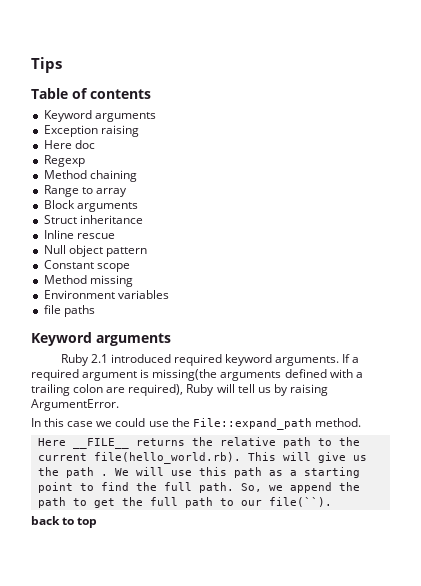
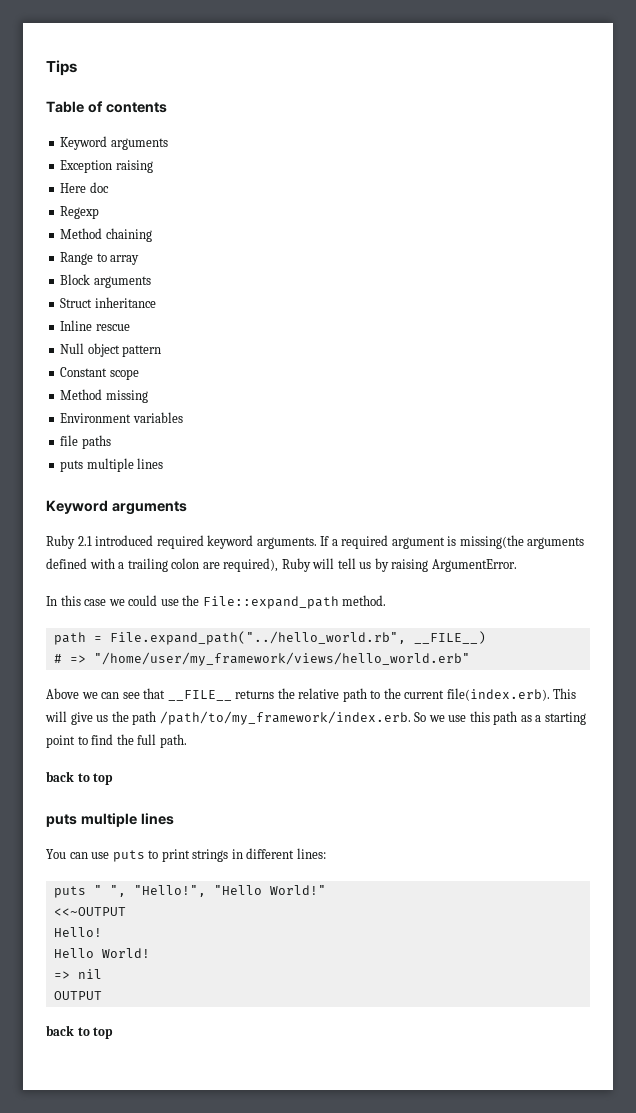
(95, 311) none -> [60,458,164,472] // puts multiple lines
[37,438,66,446] Here -> [53,631,486,645] [53,652,470,666] [46,688,166,699] path = File.expand_path("../hello_world.rb", __FILE__) // # => "/home/user/my_framework/views/hello_world.erb" // Above we can see that
[93,452,241,464] file(hello_world.rb). -> [446,688,550,701] file(index.erb).
[100,467,164,476] . We will -> [159,711,445,725] /path/to/my_framework/index.erb. So we
[240,482,360,493] [37,497,332,508] So, we append the path to get the full path to our file(``). -> [46,771,114,785] [46,813,174,827] [46,848,326,862] [53,885,326,898] [53,907,126,916] [53,927,102,937] [53,948,150,958] [53,969,102,979] [53,991,102,1000] // back to top // puts multiple lines // You can use puts to print strings in different lines: // puts " ", "Hello!", "Hello World!" // <<~OUTPUT // Hello! // Hello World! // => nil // OUTPUT

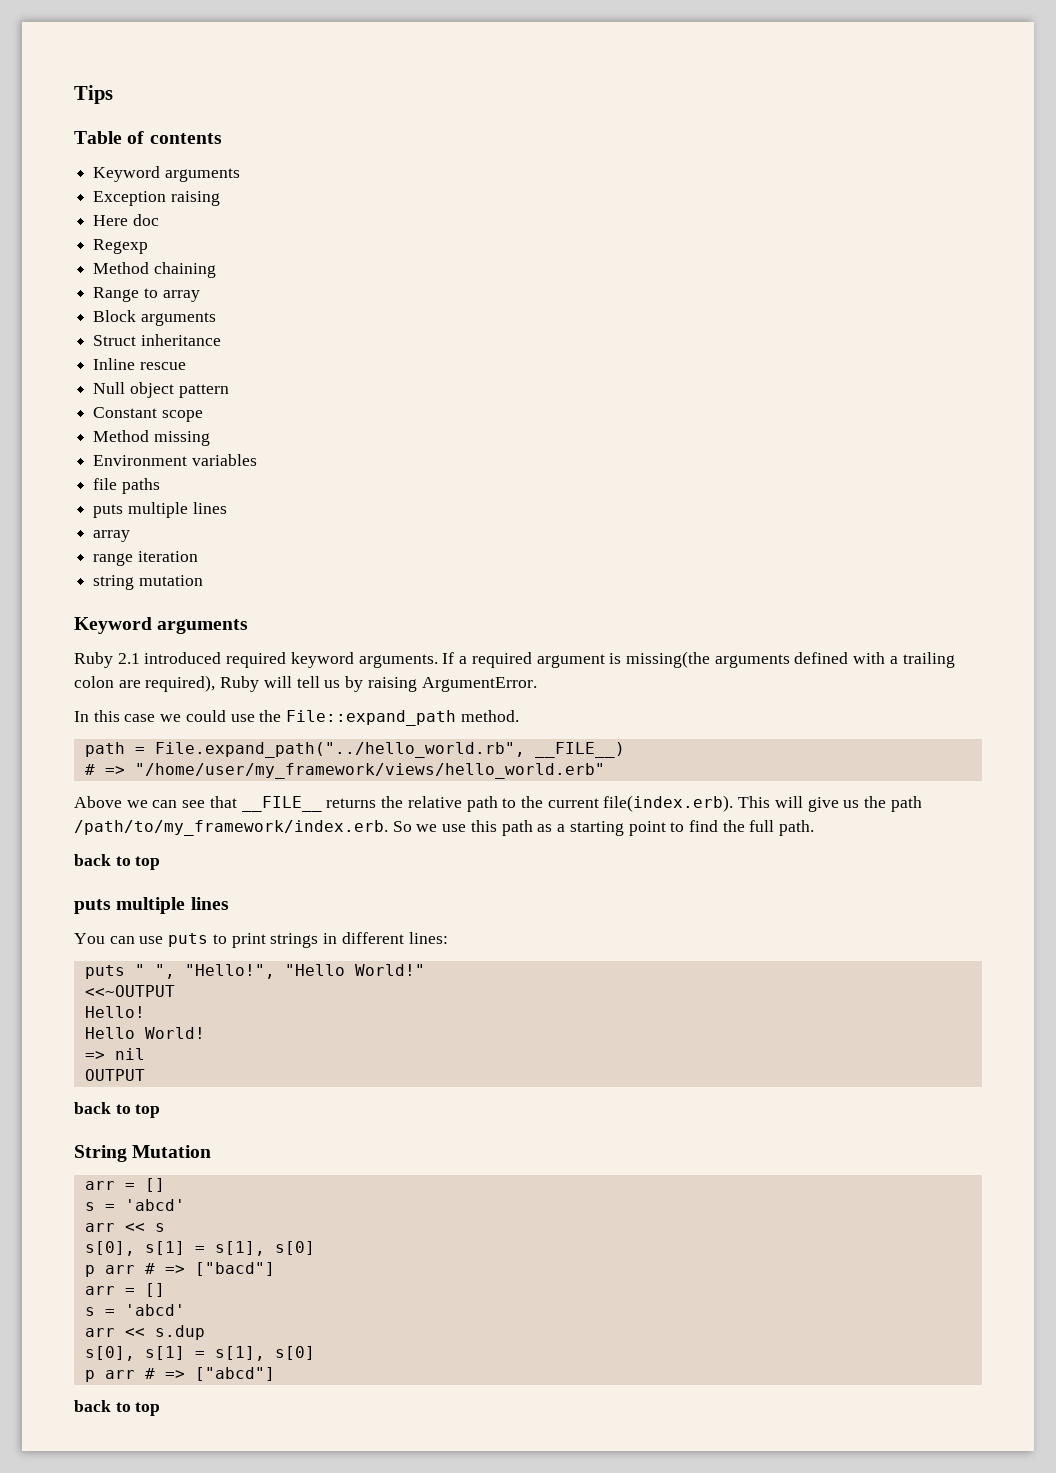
(164, 463) none -> [93,530,131,542] [93,551,198,566] [93,575,203,590] // array // range iteration // string mutation
(114, 1033) none -> [74,1145,212,1162] [84,1178,165,1192] [84,1199,185,1211] [84,1223,165,1232] [84,1241,315,1256] [84,1262,275,1277] [84,1283,165,1297] [84,1304,185,1316] [84,1325,205,1340] [84,1346,315,1361] [84,1367,275,1382] [74,1400,161,1416] // String Mutation // arr = [] // s = 'abcd' // arr << s // s[0], s[1] = s[1], s[0] // p arr # => ["bacd"] // arr = [] // s = 'abcd' // arr << s.dup // s[0], s[1] = s[1], s[0] // p arr # => ["abcd"] // back to top

